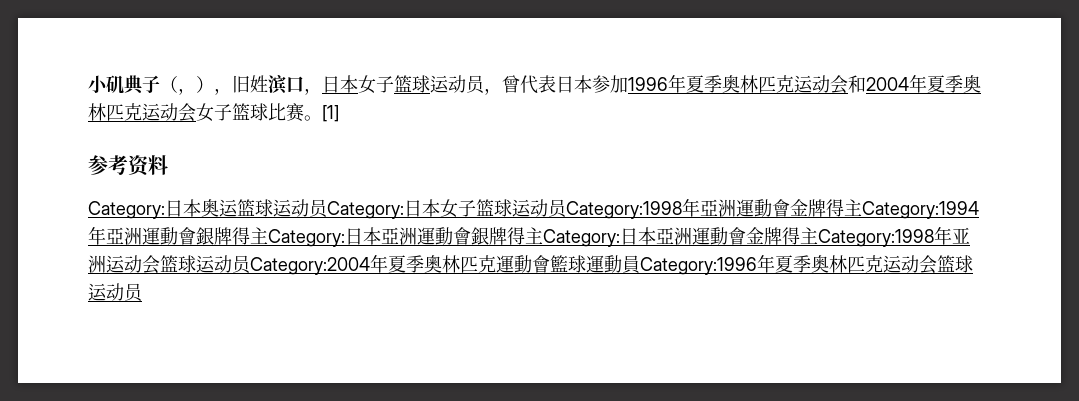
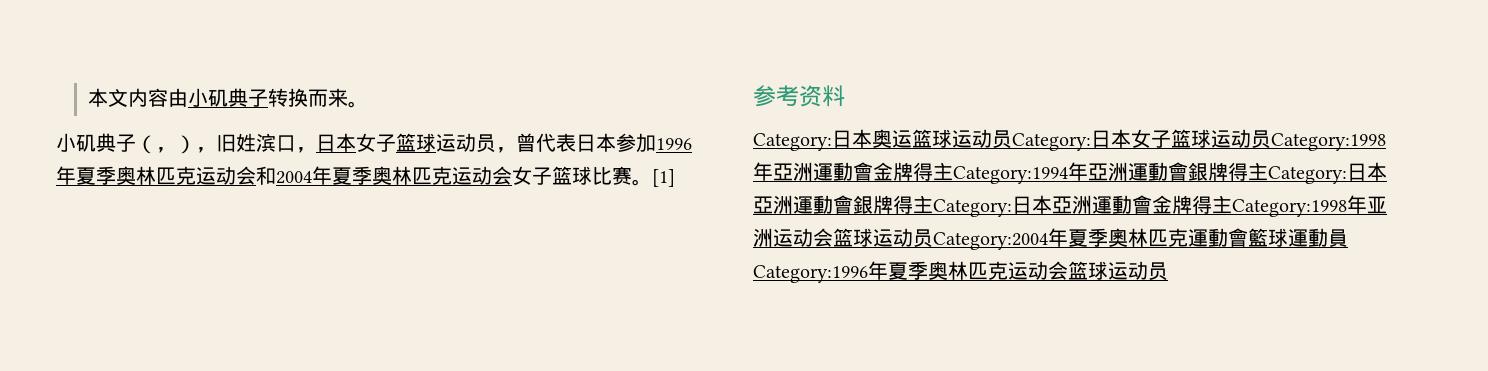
(88, 84) none -> [87,88,368,108] 本文内容由小矶典子转换而来。 //

